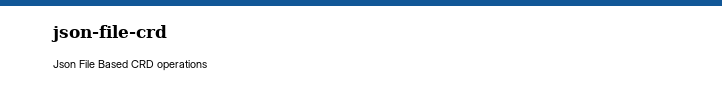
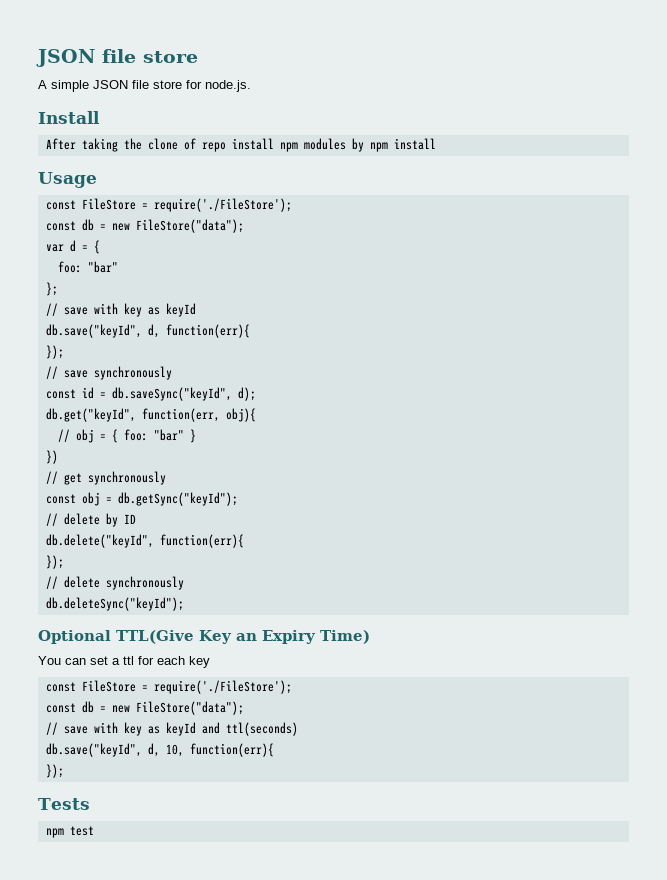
[51,25,167,42] [53,60,207,71] json-file-crd // Json File Based CRD operations -> [36,49,198,67] [38,80,251,92] [38,111,100,124] [45,138,436,152] [38,172,97,188] [45,198,292,212] [45,219,244,233] [45,240,100,254] [57,261,118,273] [45,282,58,296] [45,303,196,317] [45,324,250,338] [45,345,64,359] [45,366,172,380] [45,387,256,401] [45,408,256,422] [57,429,196,443] [45,450,58,464] [45,471,166,485] [45,492,238,506] [45,513,136,527] [45,534,244,548] [45,555,64,569] [45,576,184,590] [45,597,184,611] [38,630,370,644] [38,656,210,668] [45,680,292,694] [45,701,244,715] [45,722,298,736] [45,743,274,757] [45,764,64,778] [38,798,90,810] [45,826,94,838] JSON file store // A simple JSON file store for node.js. // Install // After taking the clone of repo install npm modules by npm install // Usage // const FileStore = require('./FileStore'); // const db = new FileStore("data"); // var d = { // foo: "bar" // }; // // save with key as keyId // db.save("keyId", d, function(err){ // }); // // save synchronously // const id = db.saveSync("keyId", d); // db.get("keyId", function(err, obj){ // // obj = { foo: "bar" } // }) // // get synchronously // const obj = db.getSync("keyId"); // // delete by ID // db.delete("keyId", function(err){ // }); // // delete synchronously // db.deleteSync("keyId"); // Optional TTL(Give Key an Expiry Time) // You can set a ttl for each key // const FileStore = require('./FileStore'); // const db = new FileStore("data"); // // save with key as keyId and ttl(seconds) // db.save("keyId", d, 10, function(err){ // }); // Tests // npm test

